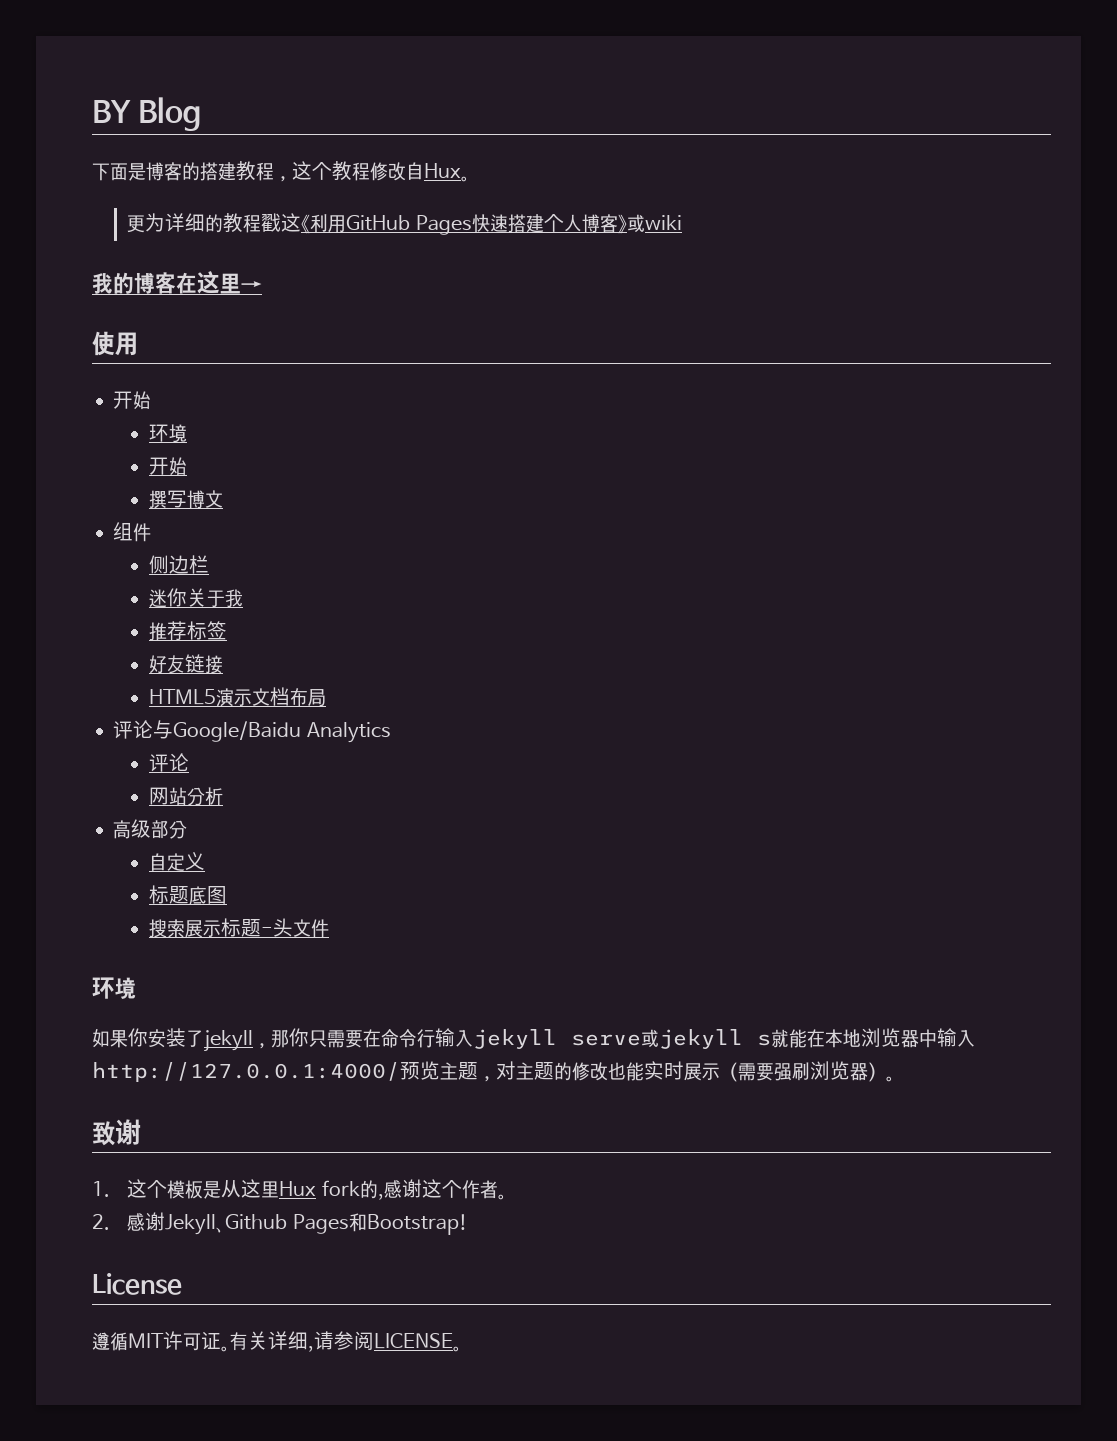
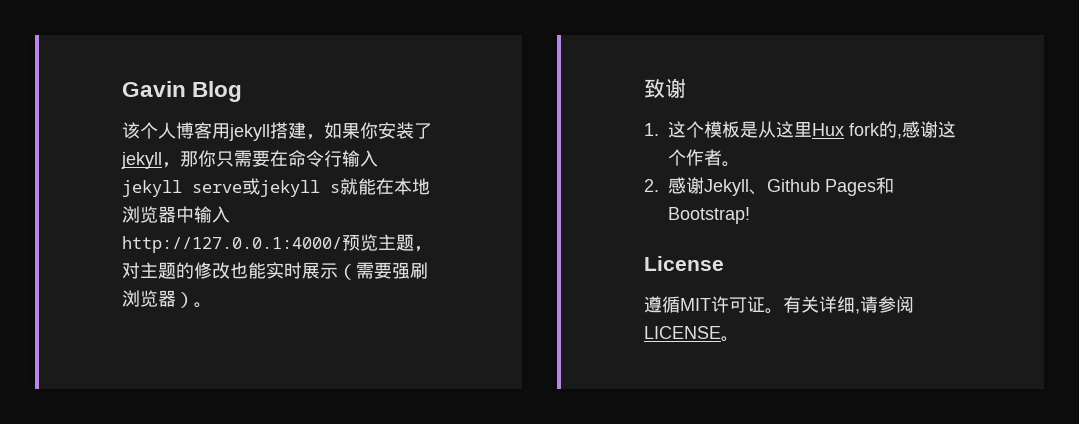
[92,100,131,123] BY -> [122,81,186,97] Gavin
[92,161,470,182] [127,213,682,235] [92,271,262,294] [92,331,138,356] [113,391,152,410] [148,424,187,443] [148,457,187,476] [148,490,223,509] [113,522,152,542] [148,555,209,574] [148,588,243,608] [148,621,227,641] [148,654,223,674] [148,687,326,707] [113,720,391,743] [148,753,189,772] [148,787,223,806] [113,819,188,839] [148,852,205,871] [148,885,227,905] [148,918,329,938] [92,977,136,999] 下面是博客的搭建教程，这个教程修改自Hux。 // 更为详细的教程戳这《利用GitHub Pages快速搭建个人博客》或wiki // 我的博客在这里→ // 使用 // 开始 // 环境 // 开始 // 撰写博文 // 组件 // 侧边栏 // 迷你关于我 // 推荐标签 // 好友链接 // HTML5演示文档布局 // 评论与Google/Baidu Analytics // 评论 // 网站分析 // 高级部分 // 自定义 // 标题底图 // 搜索展示标题-头文件 // 环境 // -> [122,122,324,141] 该个人博客用jekyll搭建，

